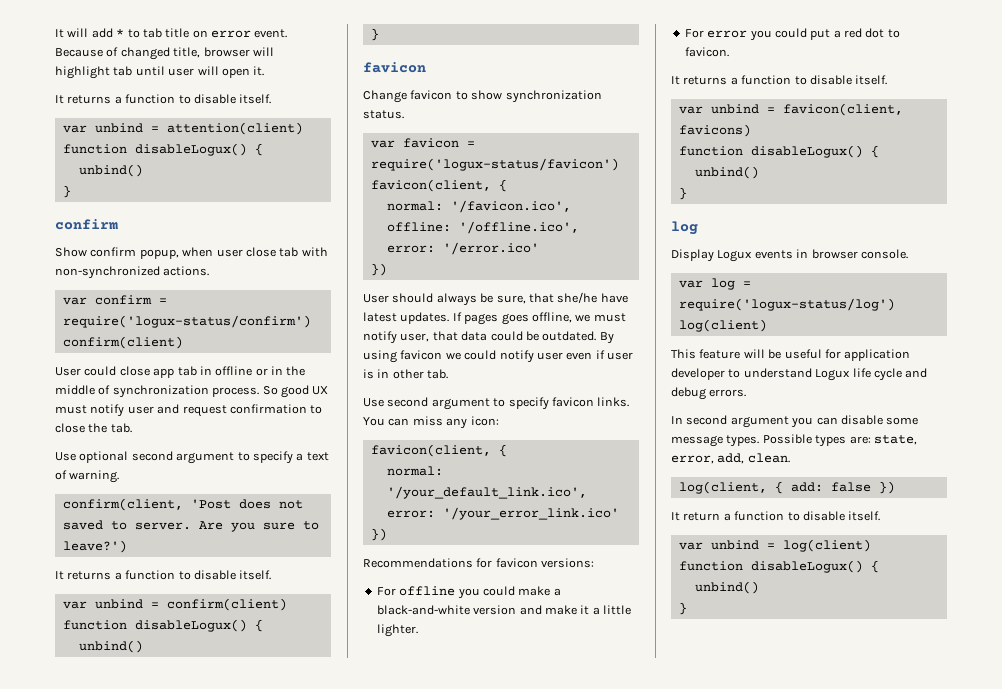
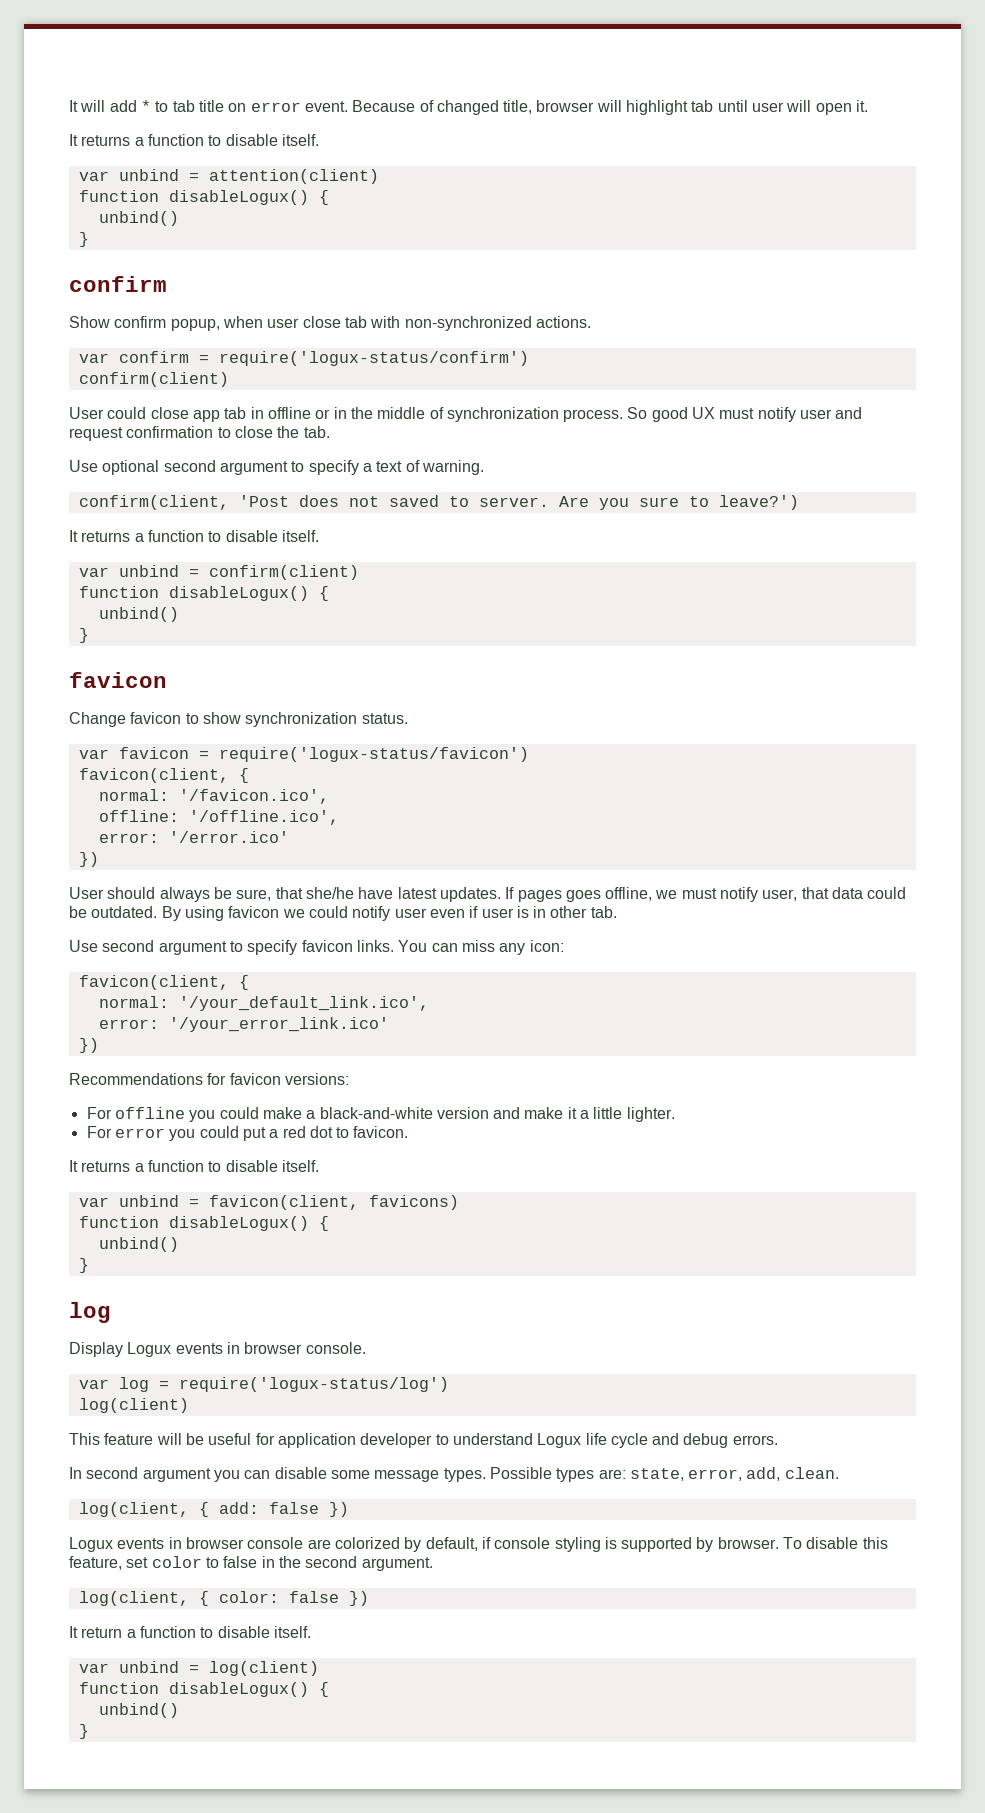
(895, 487) none -> [69,1537,888,1552] [69,1556,433,1571] [78,1591,369,1606] // Logux events in browser console are colorized by default, if console styling is supported by browser. To disable this feature, set color to false in the second argument. // log(client, { color: false })

